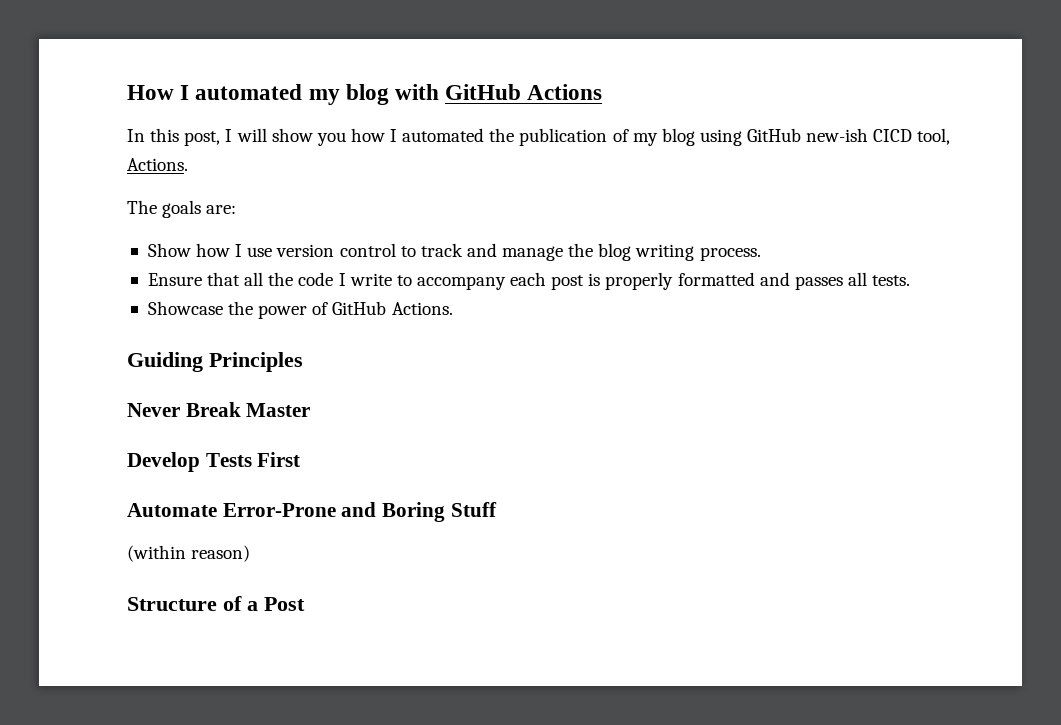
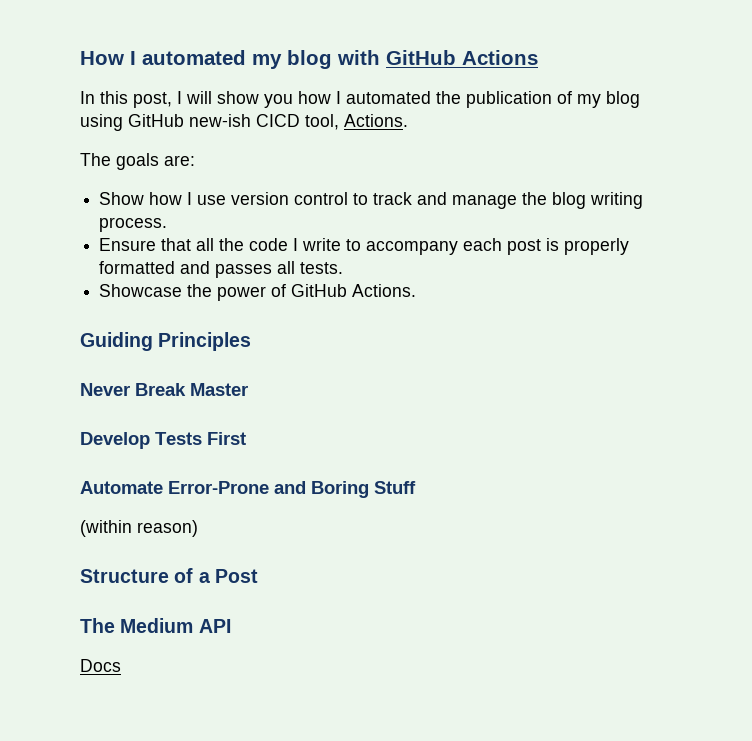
(305, 604) none -> [80,618,231,633] [80,659,121,672] // The Medium API // Docs

